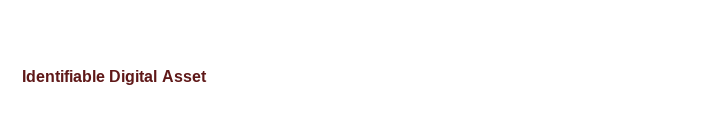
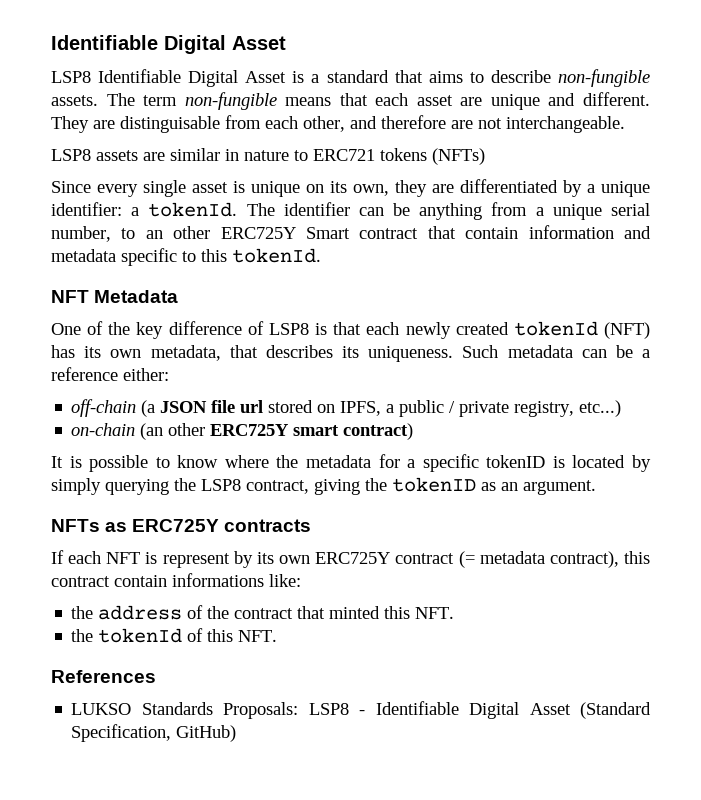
[22,70,207,85] Identifiable Digital Asset -> [51,35,286,54] [51,69,650,87] [51,92,650,110] [51,115,625,133] [51,148,485,165] [51,179,650,197] [51,202,650,220] [51,225,651,242] [51,248,321,266] [51,290,179,303] [51,321,650,339] [51,345,650,362] [51,367,169,381] [71,399,622,417] [71,423,414,440] [51,454,651,472] [51,477,596,495] [51,519,312,532] [51,550,650,568] [51,573,301,587] [71,605,455,620] [71,628,278,643] [51,670,156,683] [71,701,651,719] [71,724,237,742] Identifiable Digital Asset // LSP8 Identifiable Digital Asset is a standard that aims to describe non-fungible assets. The term non-fungible means that each asset are unique and different. They are distinguisable from each other, and therefore are not interchangeable. // LSP8 assets are similar in nature to ERC721 tokens (NFTs) // Since every single asset is unique on its own, they are differentiated by a unique identifier: a tokenId. The identifier can be anything from a unique serial number, to an other ERC725Y Smart contract that contain information and metadata specific to this tokenId. // NFT Metadata // One of the key difference of LSP8 is that each newly created tokenId (NFT) has its own metadata, that describes its uniqueness. Such metadata can be a reference either: // off-chain (a JSON file url stored on IPFS, a public / private registry, etc...) // on-chain (an other ERC725Y smart contract) // It is possible to know where the metadata for a specific tokenID is located by simply querying the LSP8 contract, giving the tokenID as an argument. // NFTs as ERC725Y contracts // If each NFT is represent by its own ERC725Y contract (= metadata contract), this contract contain informations like: // the address of the contract that minted this NFT. // the tokenId of this NFT. // References // LUKSO Standards Proposals: LSP8 - Identifiable Digital Asset (Standard Specification, GitHub)

